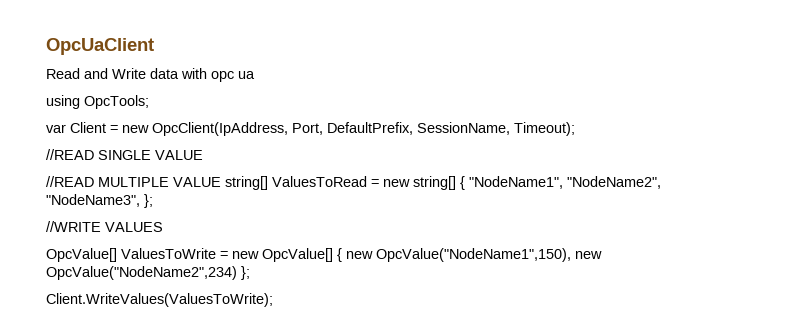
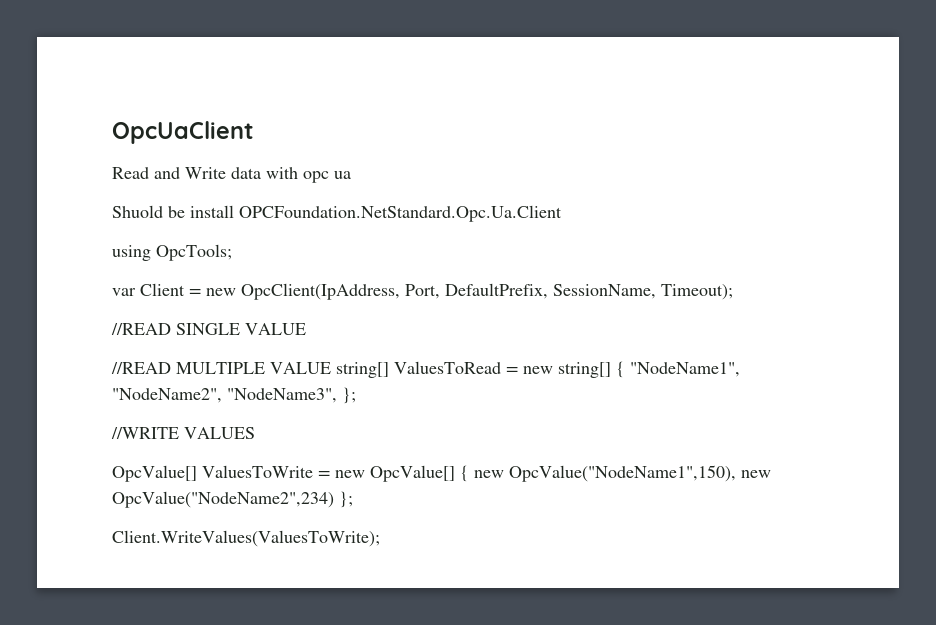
(255, 75) none -> [112,205,562,222] // Shuold be install OPCFoundation.NetStandard.Opc.Ua.Client

